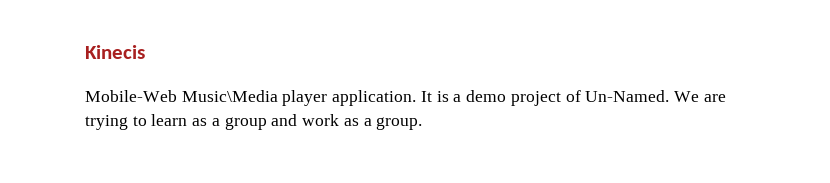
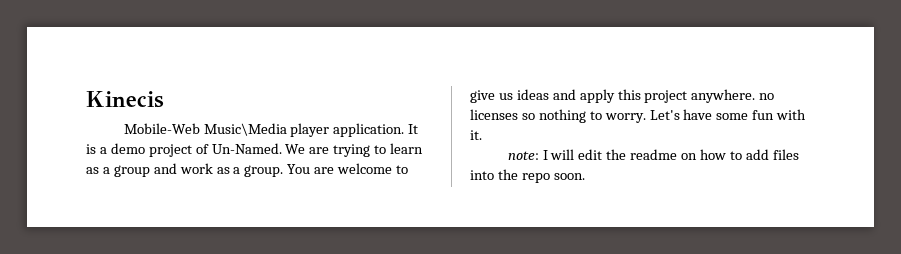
(423, 123) none -> [287,163,409,174] [470,89,775,103] [470,109,807,123] [470,130,482,140] [507,149,799,160] [470,169,585,183] You are welcome to give us ideas and apply this project anywhere. no licenses so nothing to worry. Let's have some fun with it. // note: I will edit the readme on how to add files into the repo soon.

